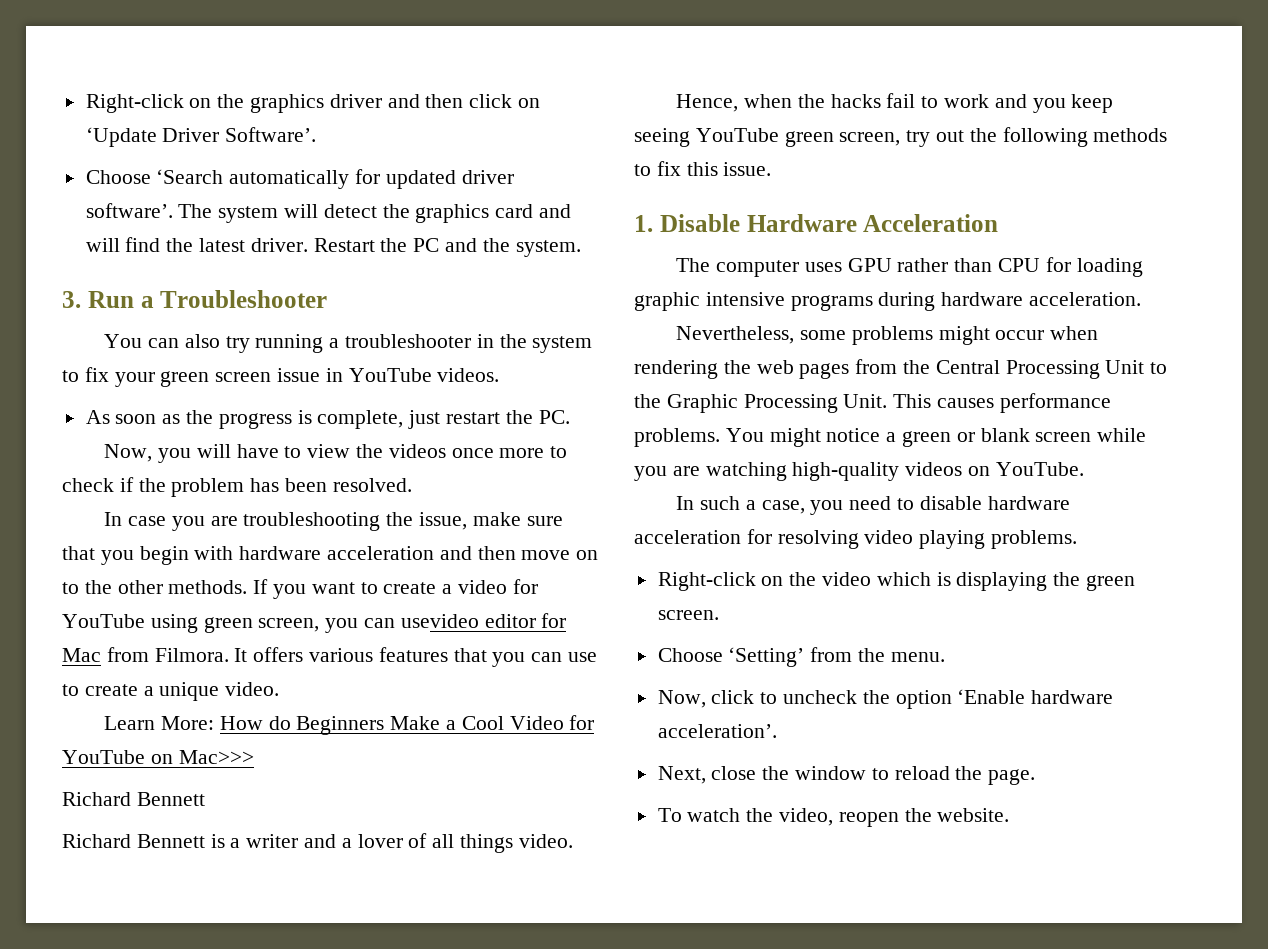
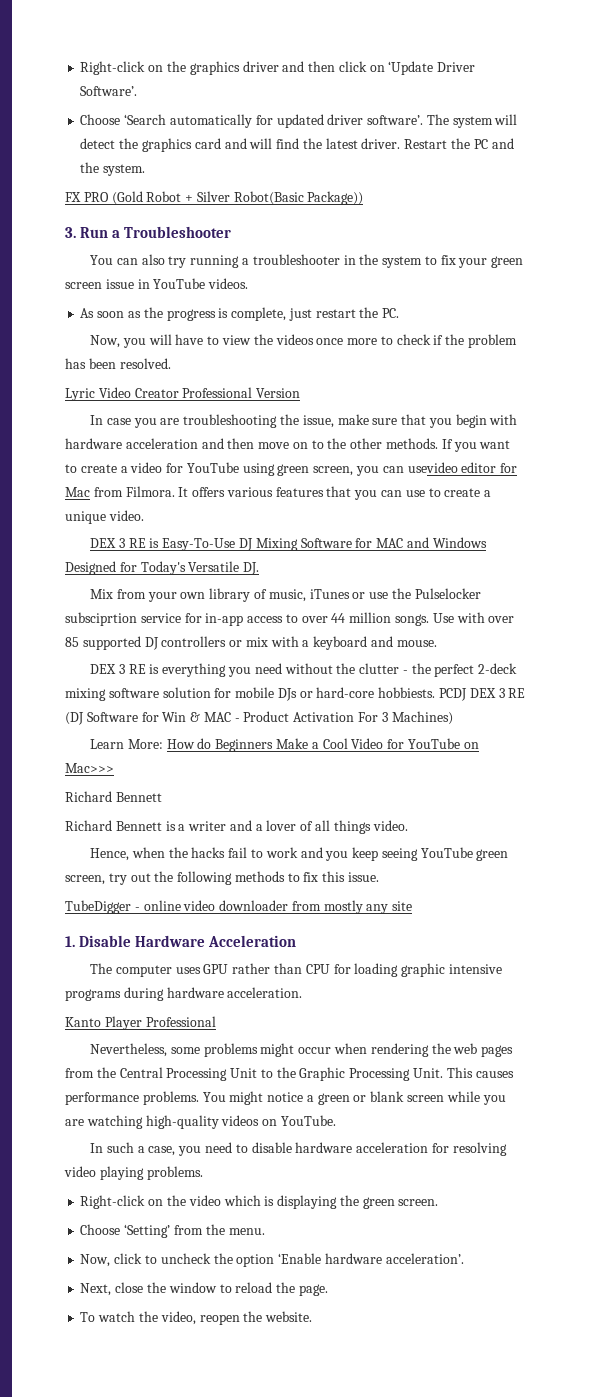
(581, 248) none -> [65,191,364,205] // FX PRO (Gold Robot + Silver Robot(Basic Package))
(412, 485) none -> [65,387,301,401] // Lyric Video Creator Professional Version
(280, 689) none -> [90,537,487,551] [65,561,260,575] [90,588,481,602] [65,612,515,626] [65,636,437,650] [90,663,518,677] [65,687,526,701] [65,711,453,725] // DEX 3 RE is Easy-To-Use DJ Mixing Software for MAC and Windows Designed for Today's Versatile DJ. // Mix from your own library of music, iTunes or use the Pulselocker subsciprtion service for in-app access to over 44 million songs. Use with over 85 supported DJ controllers or mix with a keyboard and mouse. // DEX 3 RE is everything you need without the clutter - the perfect 2-deck mixing software solution for mobile DJs or hard-core hobbiests. PCDJ DEX 3 RE (DJ Software for Win & MAC - Product Activation For 3 Machines)
(772, 169) none -> [65,900,413,914] // TubeDigger - online video downloader from mostly any site
(1142, 299) none -> [65,1016,216,1030] // Kanto Player Professional

